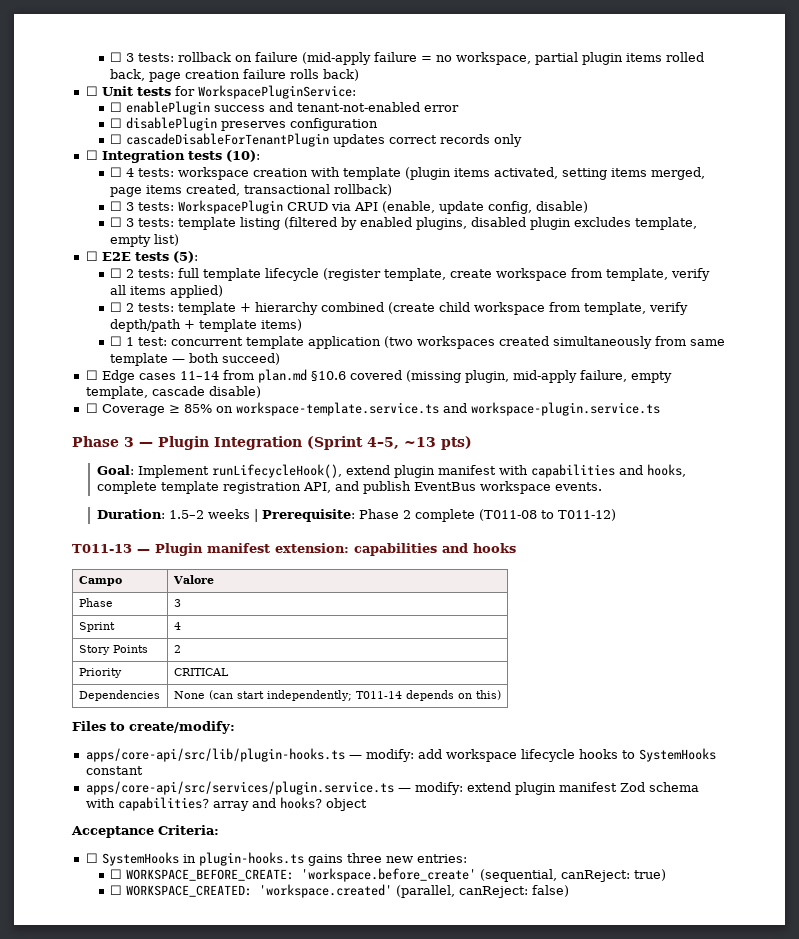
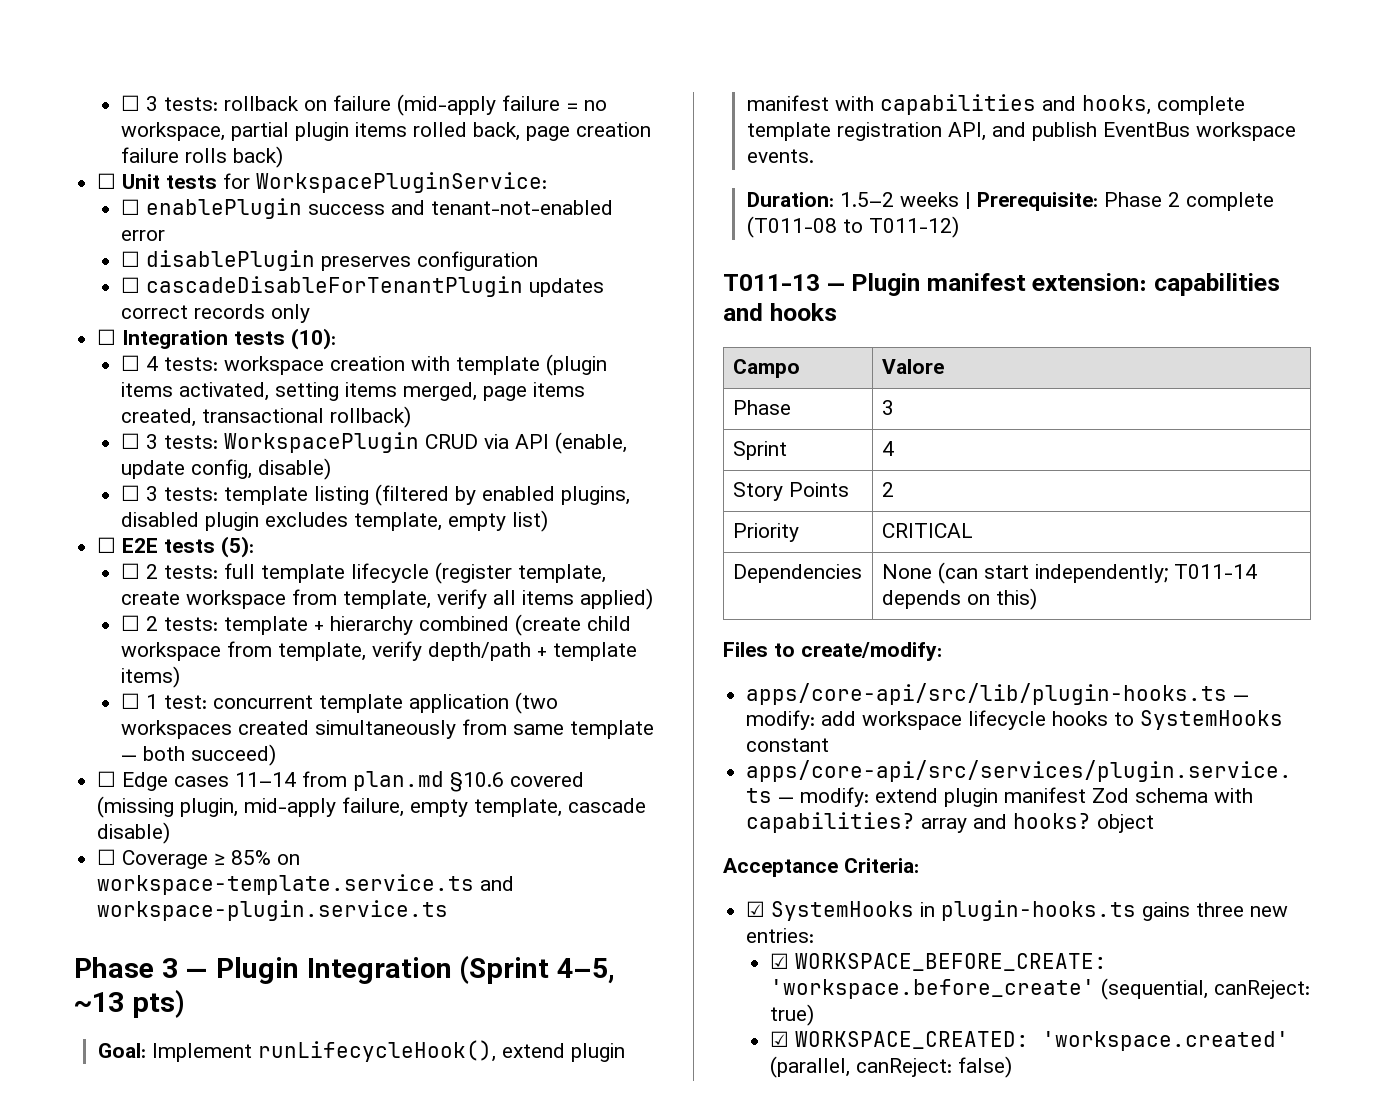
[85,853,98,863] ☐ -> [746,901,766,917] ☑
[110,869,123,879] ☐ -> [769,953,789,969] ☑
[110,885,123,895] ☐ -> [769,1031,789,1047] ☑

